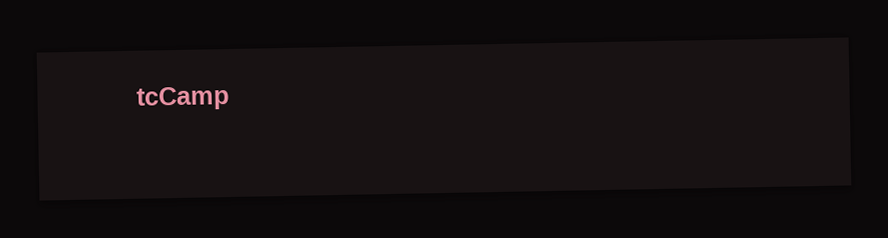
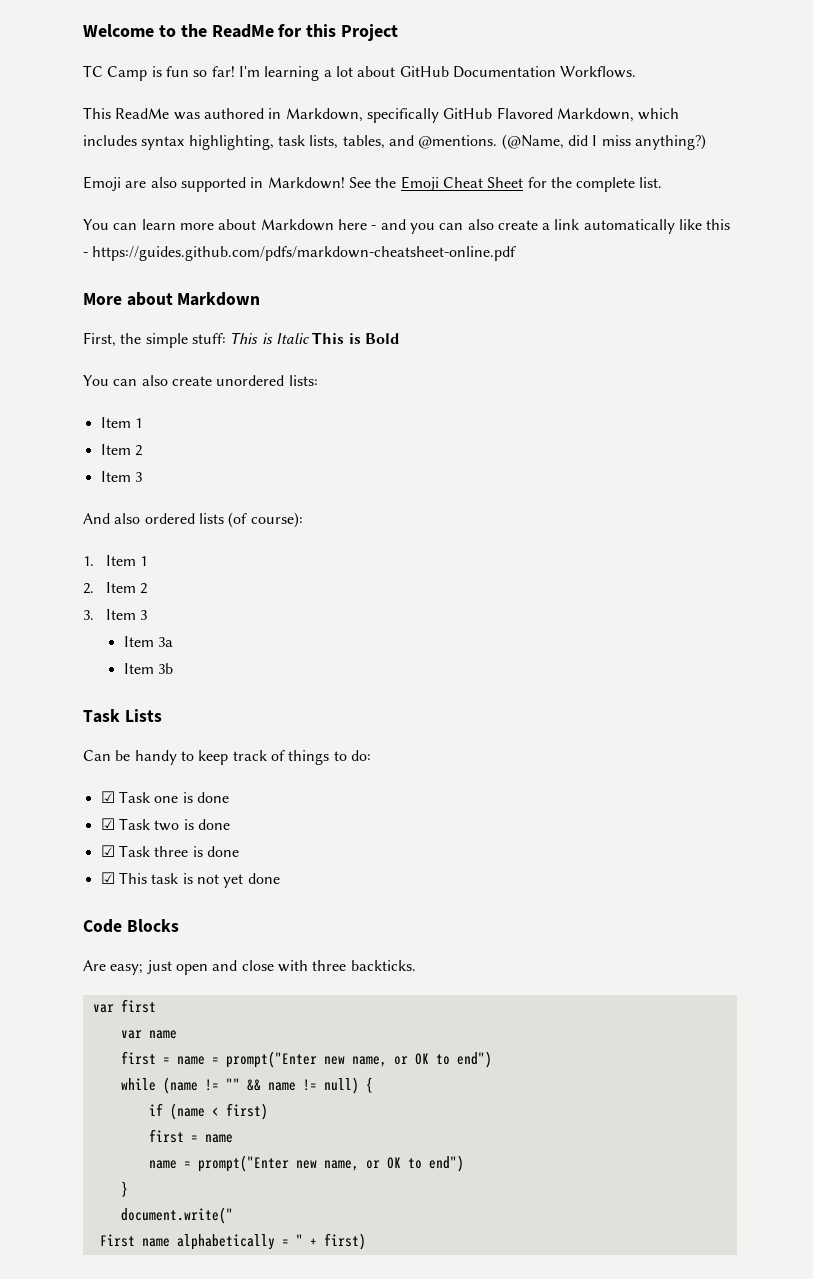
[136,86,230,111] tcCamp -> [83,24,399,41] [83,65,637,81] [83,107,680,123] [83,134,706,150] [83,176,663,192] [83,219,731,234] [83,246,517,261] [83,292,261,306] [83,332,399,348] [83,375,318,386] [100,417,142,428] [100,444,142,456] [100,471,142,482] [83,512,303,528] [83,555,148,566] [83,582,148,594] [83,609,148,620] [123,636,173,647] [123,663,173,674] [83,709,162,723] [83,750,371,765] [100,791,229,803] [100,818,230,831] [100,845,239,857] [100,872,280,888] [83,919,179,933] [83,960,416,975] [92,999,156,1013] [120,1030,177,1039] [120,1051,492,1068] [120,1077,373,1094] [148,1103,268,1120] [148,1129,233,1143] [148,1155,464,1172] [120,1181,128,1197] [120,1207,233,1224] [99,1233,366,1250] Welcome to the ReadMe for this Project // TC Camp is fun so far! I'm learning a lot about GitHub Documentation Workflows. // This ReadMe was authored in Markdown, specifically GitHub Flavored Markdown, which includes syntax highlighting, task lists, tables, and @mentions. (@Name, did I miss anything?) // Emoji are also supported in Markdown! See the Emoji Cheat Sheet for the complete list. // You can learn more about Markdown here - and you can also create a link automatically like this - https://guides.github.com/pdfs/markdown-cheatsheet-online.pdf // More about Markdown // First, the simple stuff: This is Italic This is Bold // You can also create unordered lists: // Item 1 // Item 2 // Item 3 // And also ordered lists (of course): // 1. Item 1 // 2. Item 2 // 3. Item 3 // Item 3a // Item 3b // Task Lists // Can be handy to keep track of things to do: // ☑ Task one is done // ☑ Task two is done // ☑ Task three is done // ☑ This task is not yet done // Code Blocks // Are easy; just open and close with three backticks. // var first // var name // first = name = prompt("Enter new name, or OK to end") // while (name != "" && name != null) { // if (name < first) // first = name // name = prompt("Enter new name, or OK to end") // } // document.write(" // First name alphabetically = " + first)

